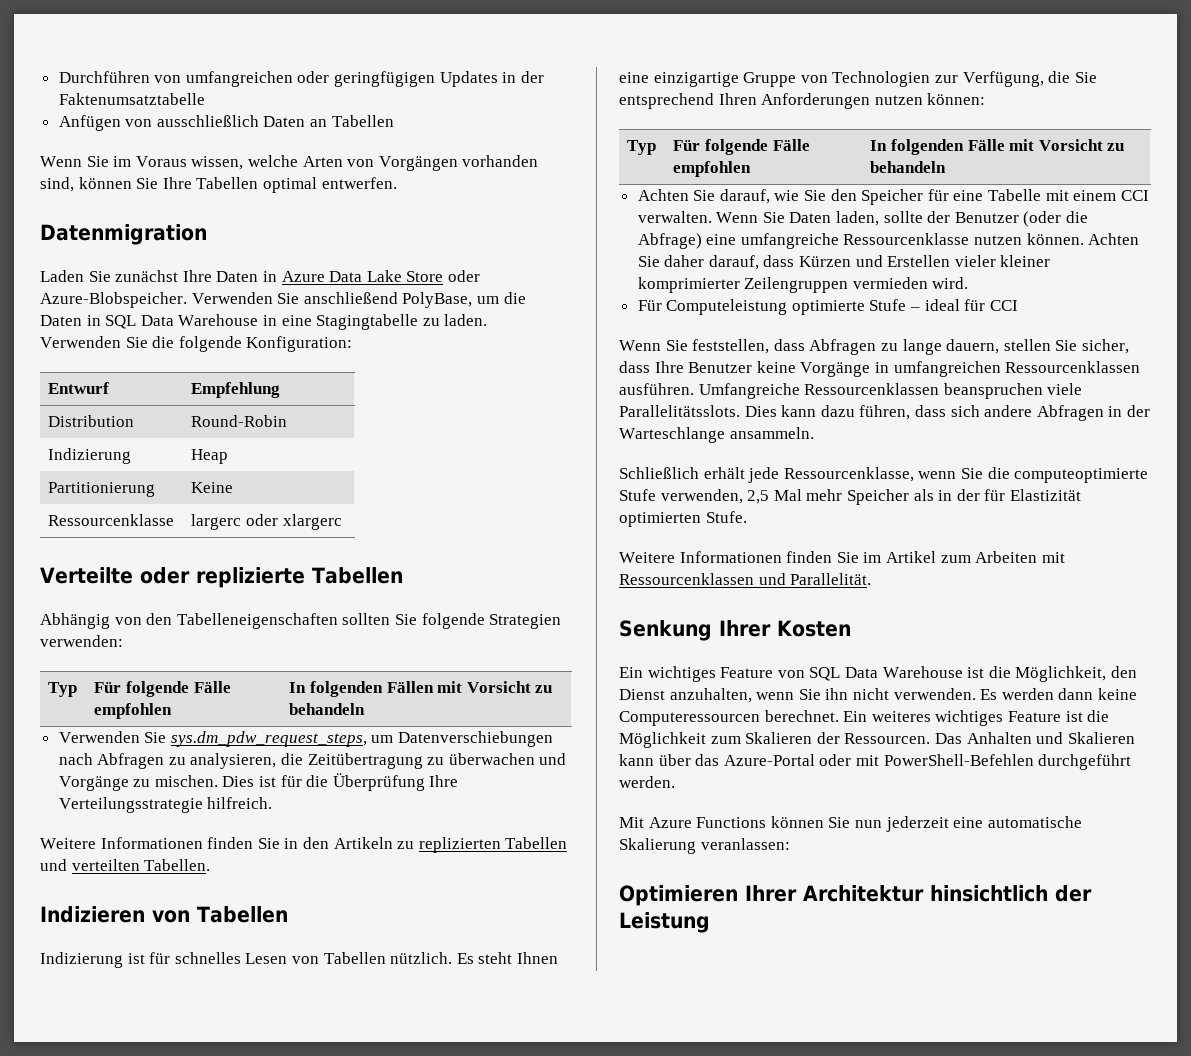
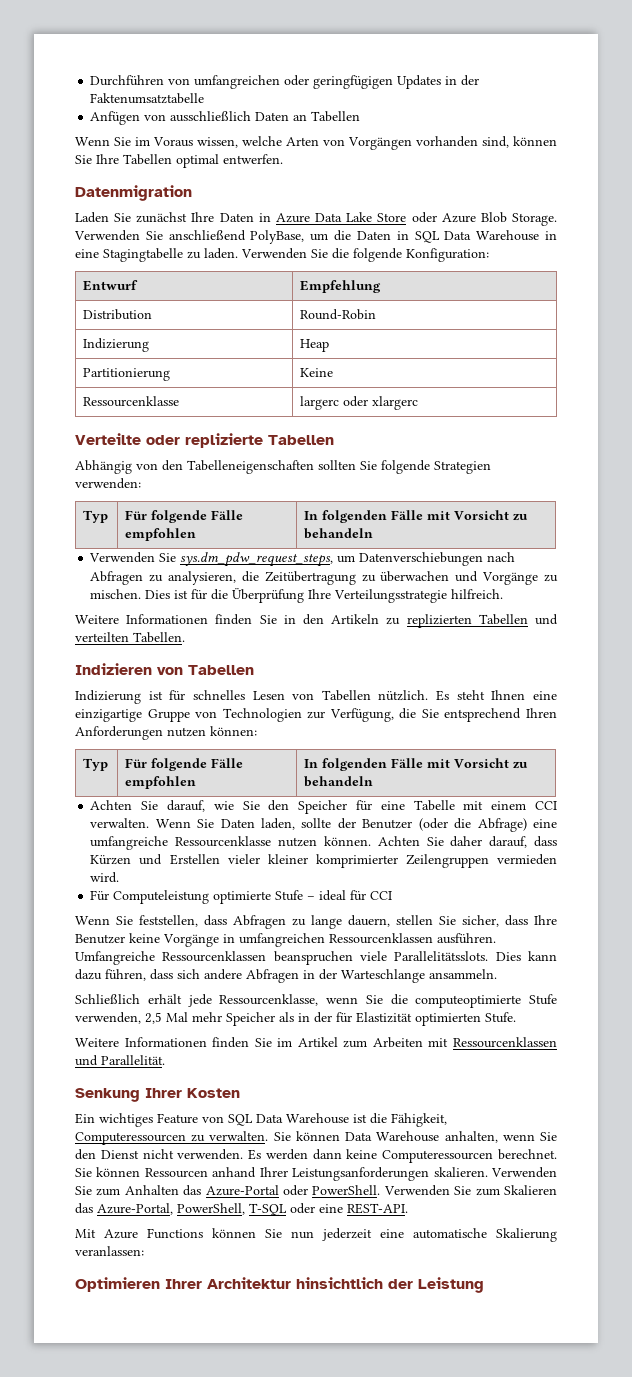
[40,292,187,308] Azure-Blobspeicher. -> [441,212,557,226] Azure Blob Storage.
[386,681,434,693] Fällen -> [391,510,424,520] Fälle
[1015,666,1137,682] [619,688,849,703] Möglichkeit, den Dienst anzuhalten, wenn Sie ihn -> [391,1113,447,1127] [75,1131,557,1145] [75,1149,139,1160] Fähigkeit, Computeressourcen zu verwalten. Sie können Data Warehouse anhalten, wenn Sie den Dienst
[843,710,1110,726] [619,732,1135,748] [619,754,1132,770] [619,776,675,788] Ein weiteres wichtiges Feature ist die Möglichkeit zum Skalieren der Ressourcen. Das Anhalten und Skalieren kann über das Azure-Portal oder mit PowerShell-Befehlen durchgeführt werden. -> [75,1167,557,1181] [75,1185,557,1196] [75,1203,408,1216] Sie können Ressourcen anhand Ihrer Leistungsanforderungen skalieren. Verwenden Sie zum Anhalten das Azure-Portal oder PowerShell. Verwenden Sie zum Skalieren das Azure-Portal, PowerShell, T-SQL oder eine REST-API.

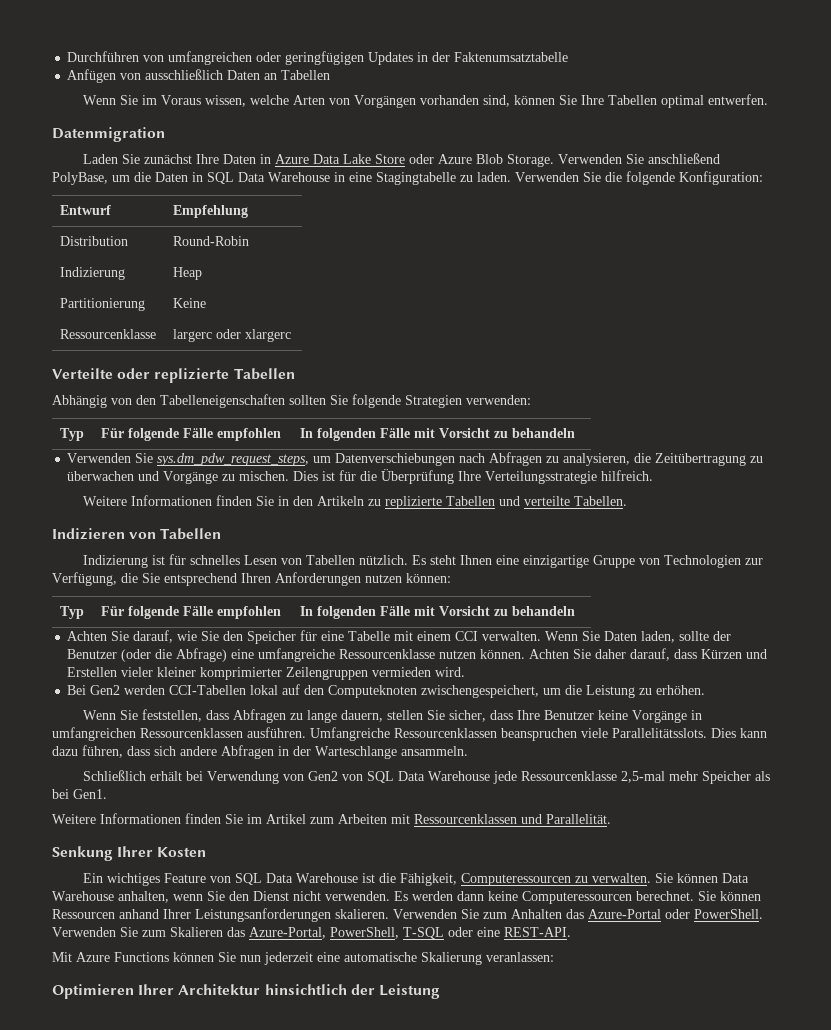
[406,614,472,628] replizierten -> [384,496,442,509] replizierte
[75,632,129,642] verteilten -> [523,496,570,506] verteilte
[90,890,393,904] Für Computeleistung optimierte Stufe – ideal für CCI -> [67,684,706,698] Bei Gen2 werden CCI-Tabellen lokal auf den Computeknoten zwischengespeichert, um die Leistung zu erhöhen.
[187,994,557,1008] [75,1012,516,1026] jede Ressourcenklasse, wenn Sie die computeoptimierte Stufe verwenden, 2,5 Mal mehr Speicher als in der für Elastizität optimierten Stufe. -> [185,771,770,784] [52,789,107,799] bei Verwendung von Gen2 von SQL Data Warehouse jede Ressourcenklasse 2,5-mal mehr Speicher als bei Gen1.

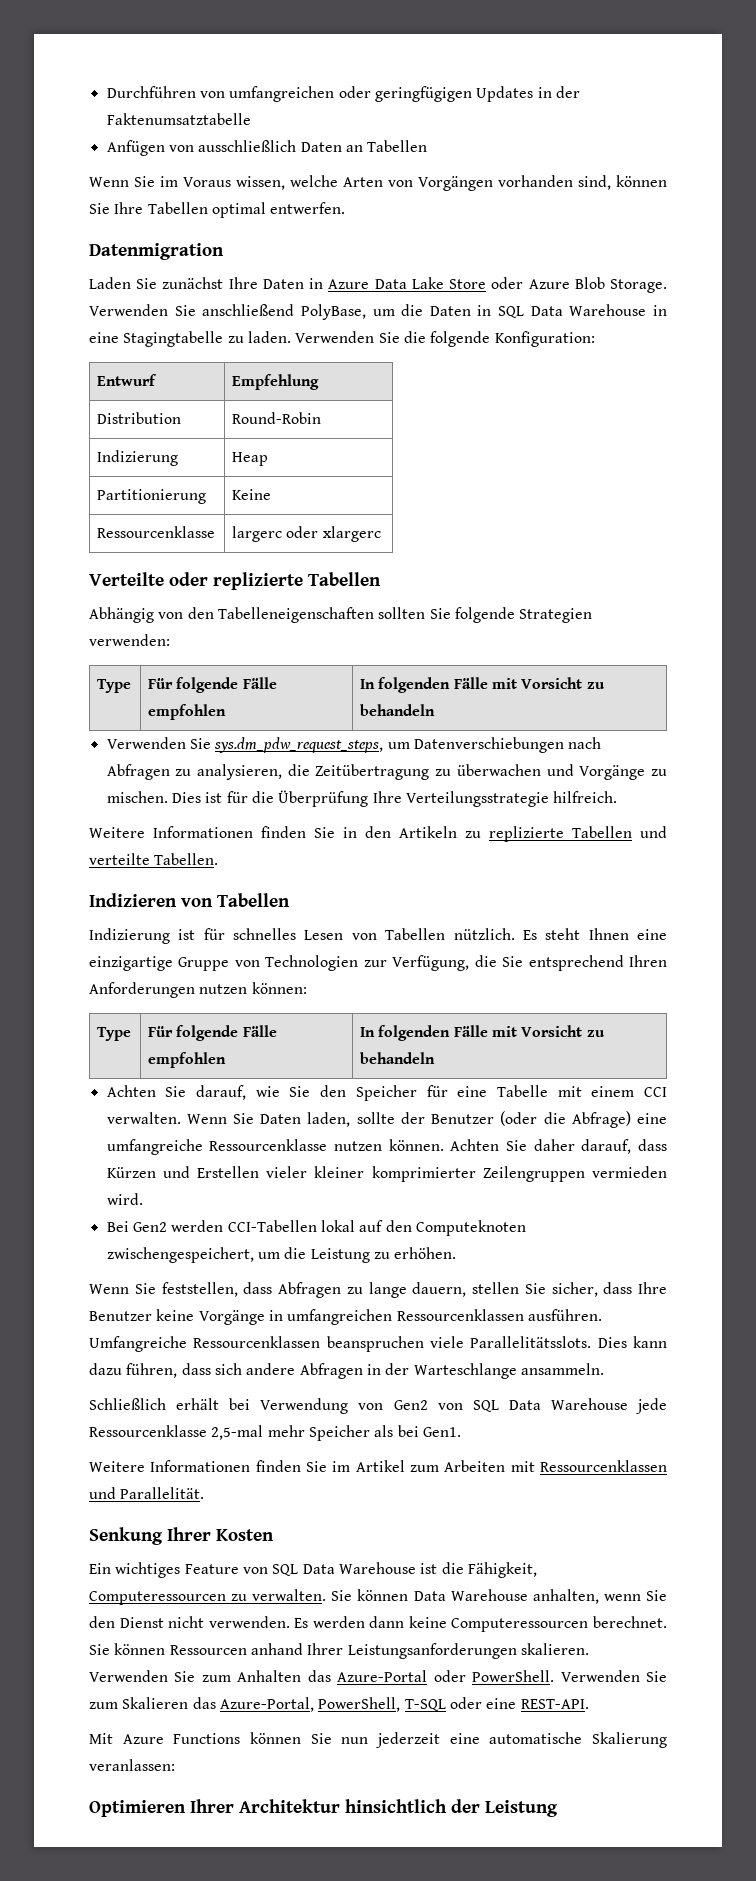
[60,428,85,441] Typ -> [97,679,132,693] Type
[60,606,85,619] Typ -> [97,1027,132,1041] Type

